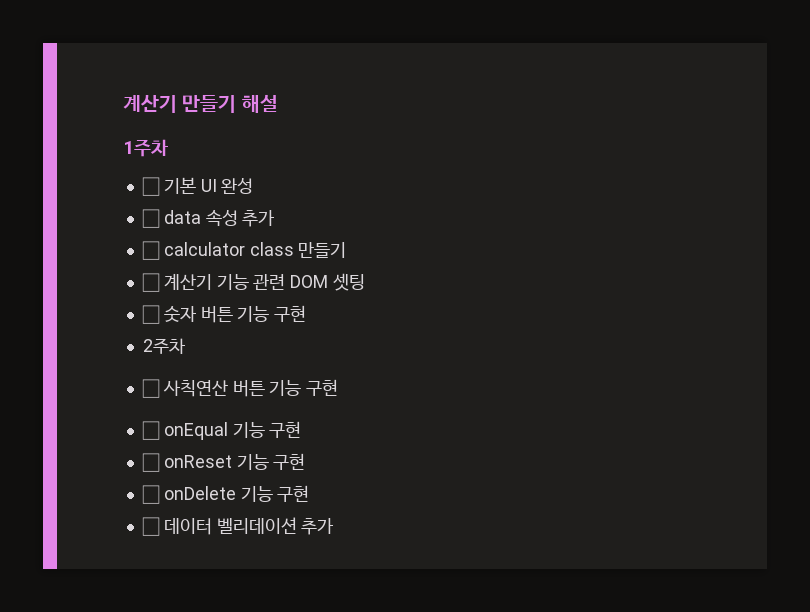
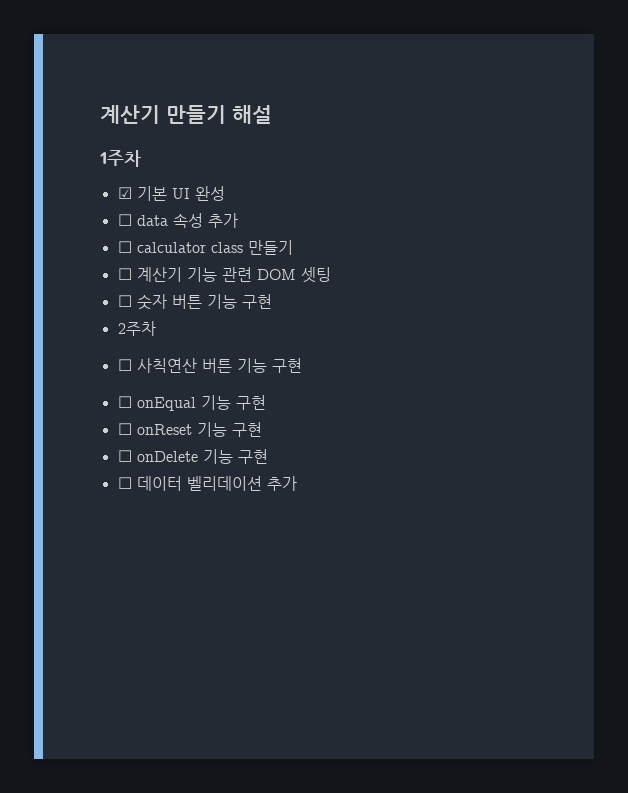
[141,177,160,196] ☐ -> [117,187,132,199] ☑

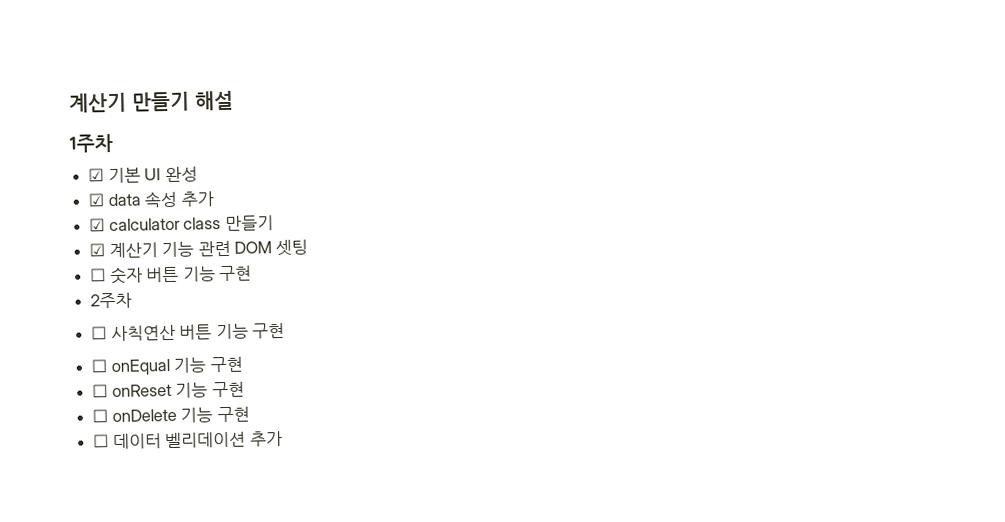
[117,214,132,226] ☐ -> [88,193,105,207] ☑
[117,241,132,253] ☐ -> [89,218,106,232] ☑
[117,268,132,280] ☐ -> [89,243,106,257] ☑

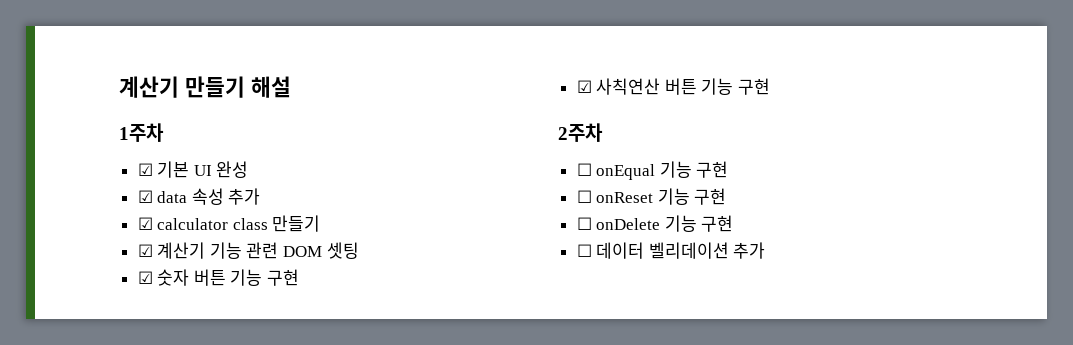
[90,268,107,282] ☐ -> [137,271,153,284] ☑
[90,292,133,309] [91,326,108,340] 2주차 // ☐ -> [576,80,592,93] ☑
(285, 330) none -> [558,123,603,142] // 2주차

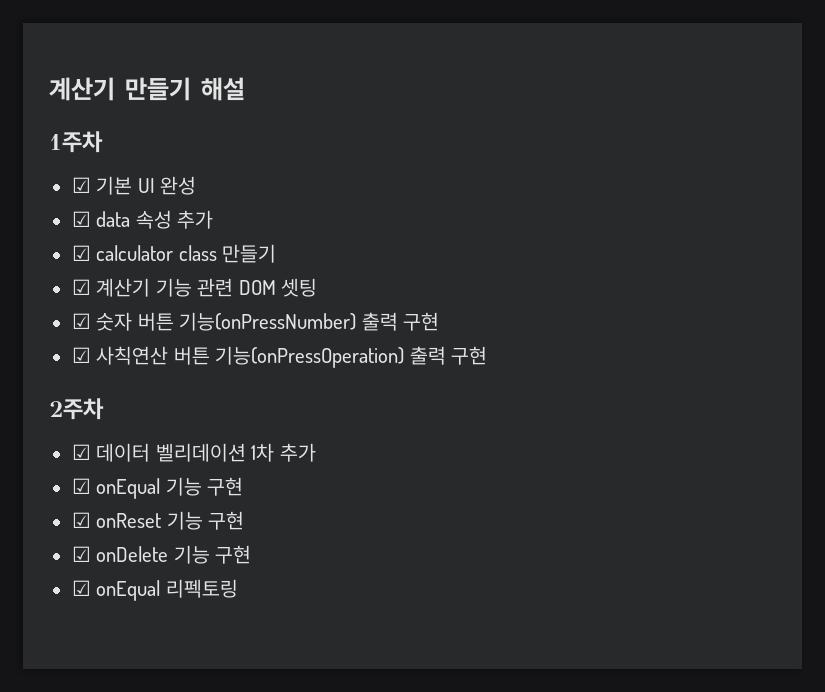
[230,269,263,286] 기능 -> [179,312,398,331] 기능(onPressNumber) 출력
[701,78,734,95] 기능 -> [215,346,446,368] 기능(onPressOperation) 출력
[576,163,592,176] ☐ -> [71,443,316,462] [71,478,91,494] ☑ 데이터 벨리데이션 1차 추가 // ☑
[576,190,592,203] ☐ -> [71,512,91,528] ☑
[576,217,592,230] ☐ -> [71,546,91,562] ☑
[576,242,766,259] ☐ 데이터 벨리데이션 추가 -> [71,579,238,601] ☑ onEqual 리펙토링

